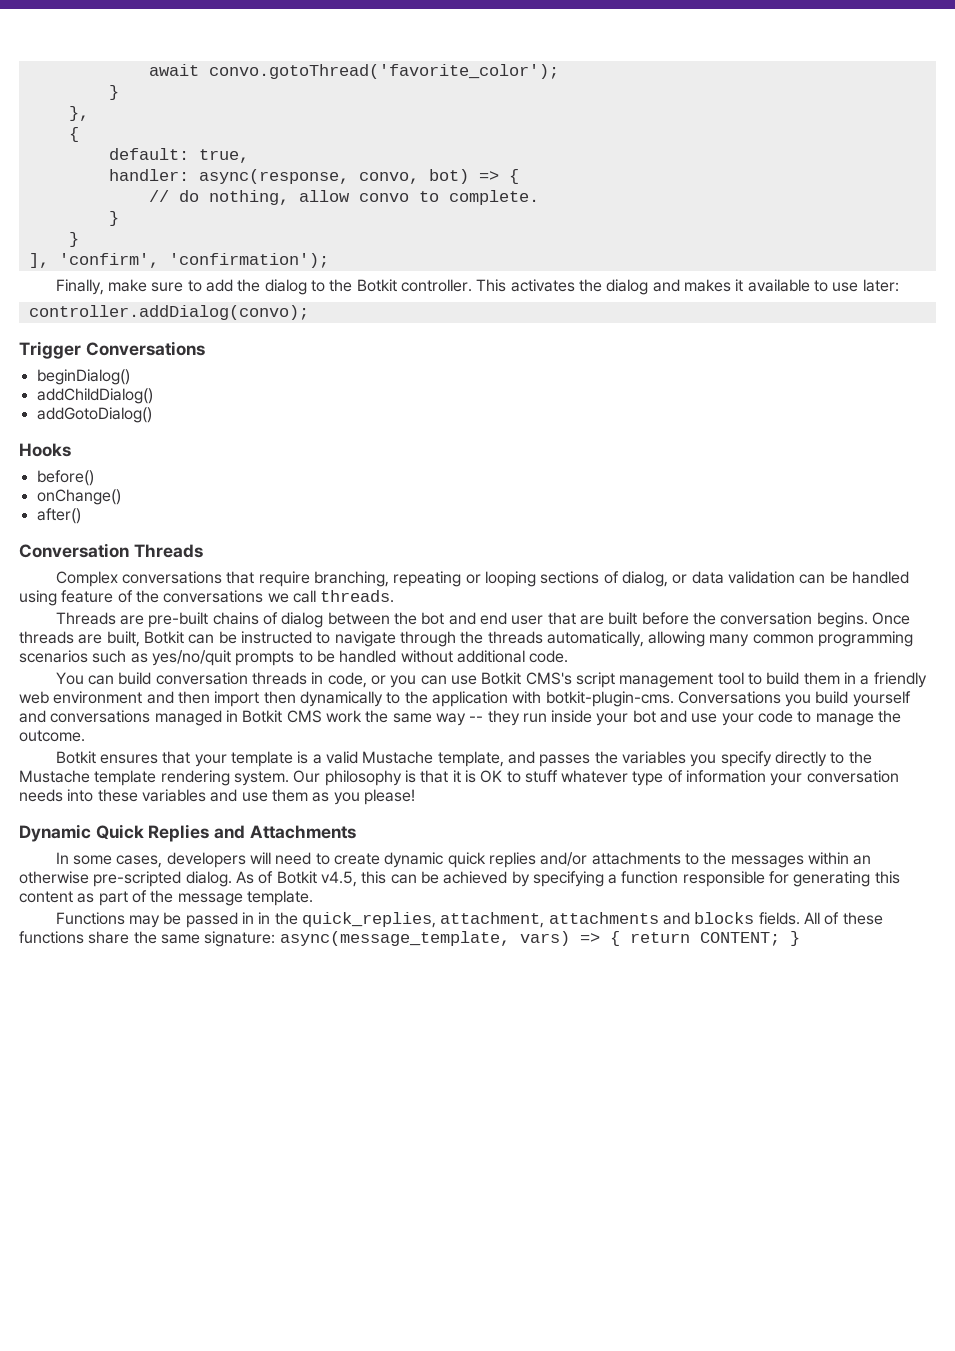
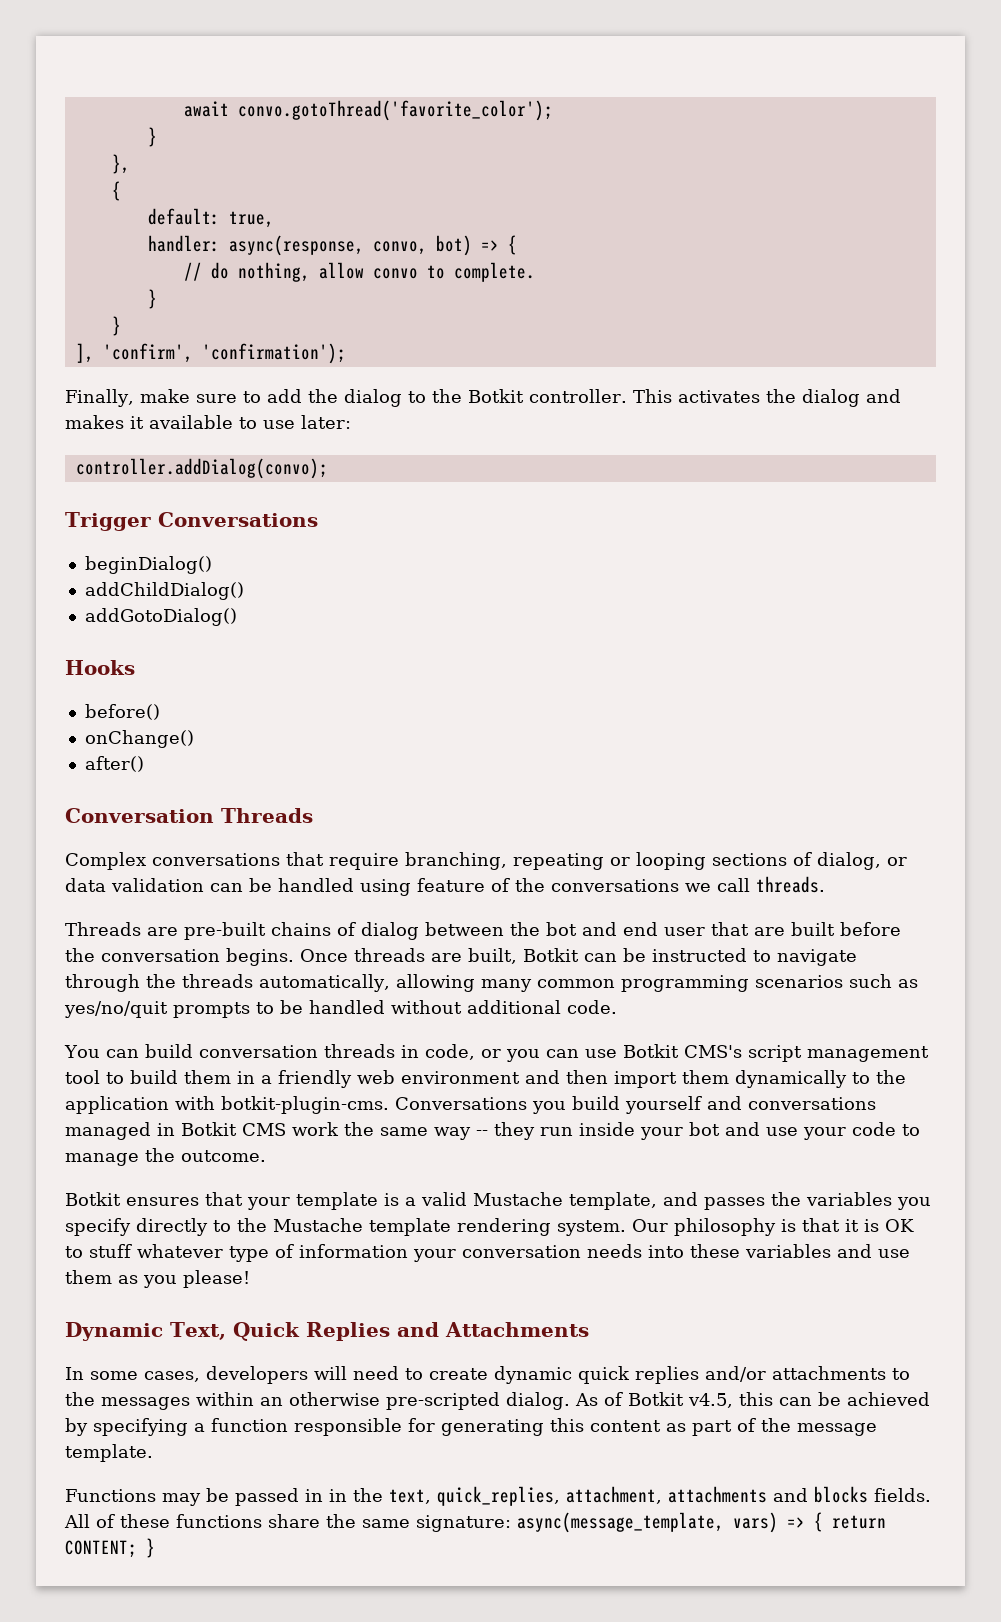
[263,691,296,704] then -> [682,1070,729,1084] them
(91, 833) none -> [170,1322,226,1340] Text,
(298, 918) none -> [389,1489,431,1504] text,

